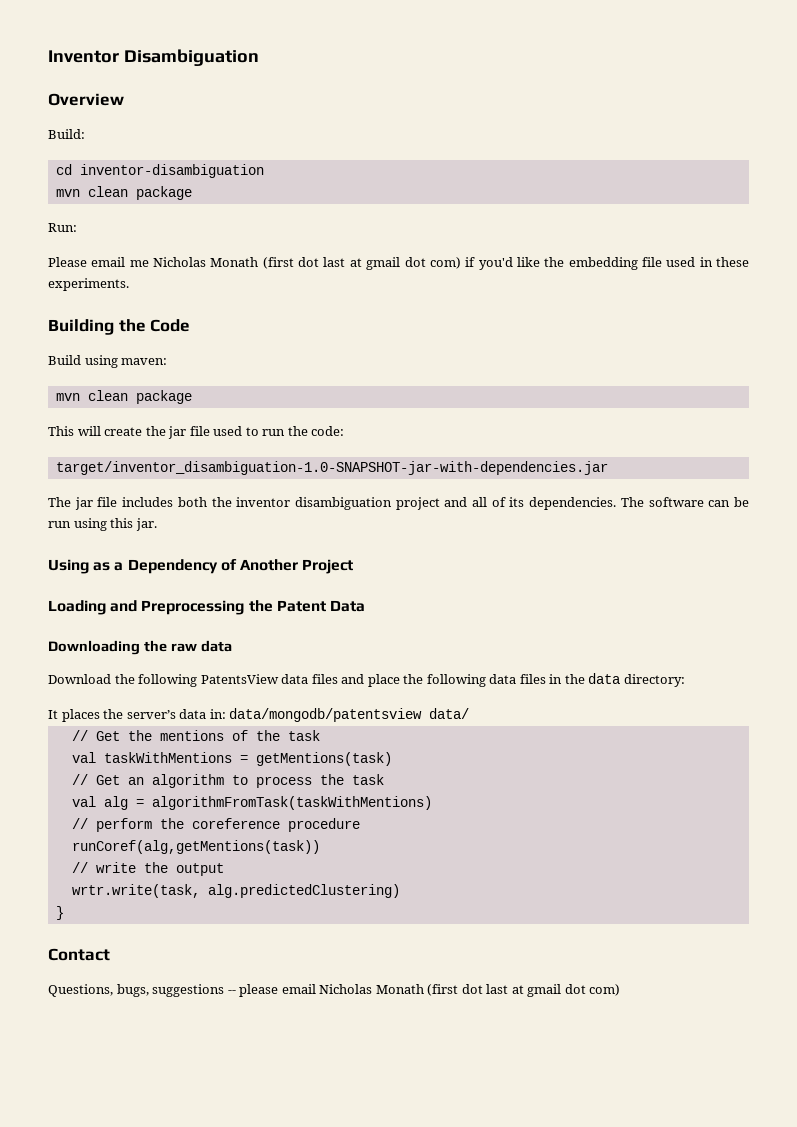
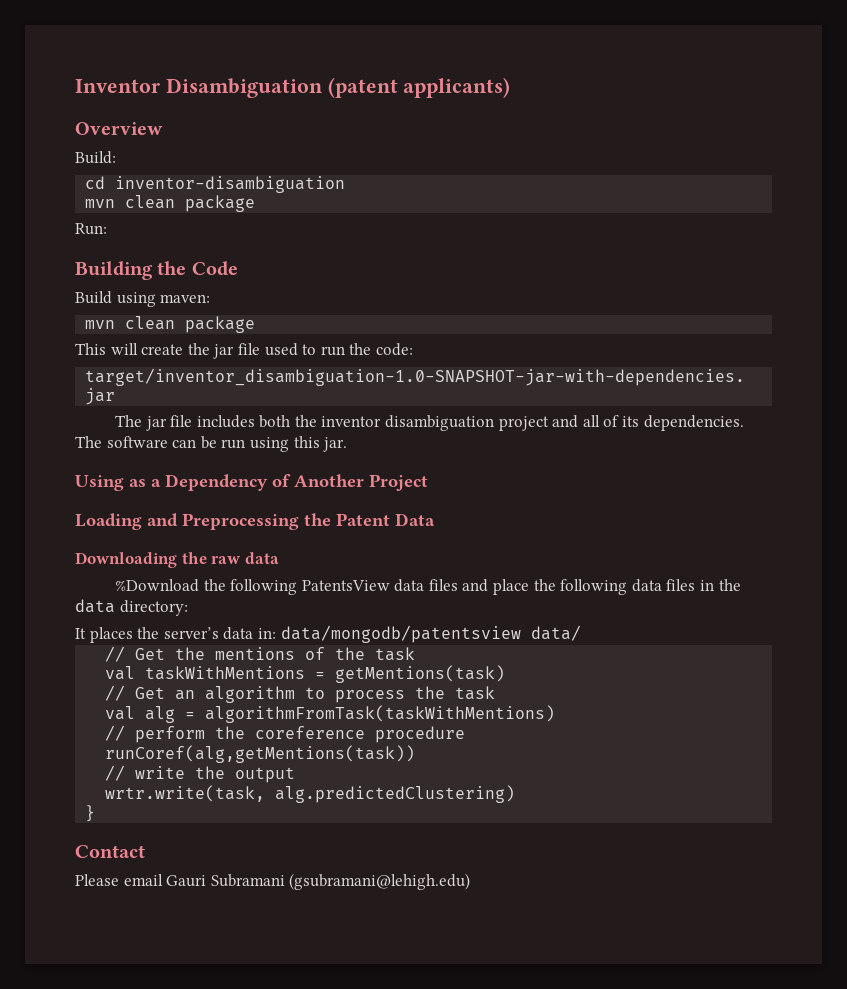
(259, 57) none -> [327,77,511,98] (patent applicants)
[48,257,750,270] [48,278,129,291] // Please email me Nicholas Monath (first dot last at gmail dot com) if you'd like the embedding file used in these experiments. -> (107, 229) none
[48,674,111,684] Download -> [114,579,199,592] %Download
[48,984,621,997] Questions, bugs, suggestions -- please email Nicholas Monath (first dot last at gmail dot com) -> [75,873,471,890] Please email Gauri Subramani (gsubramani@lehigh.edu)

